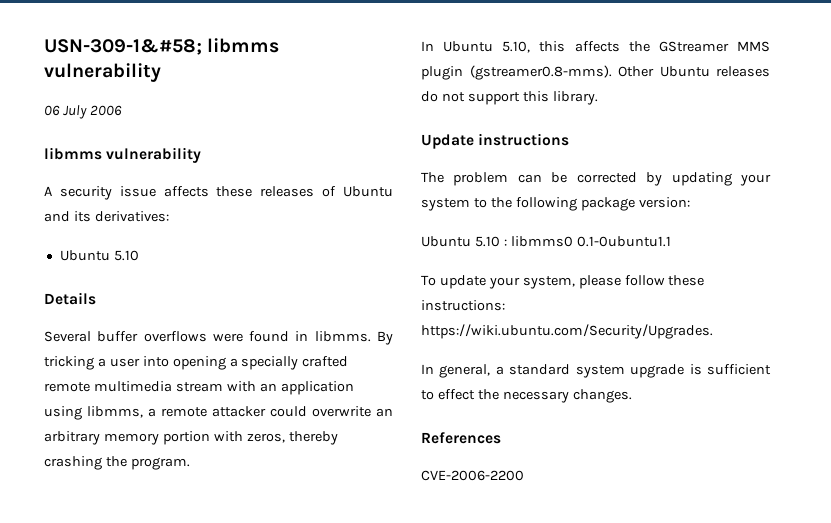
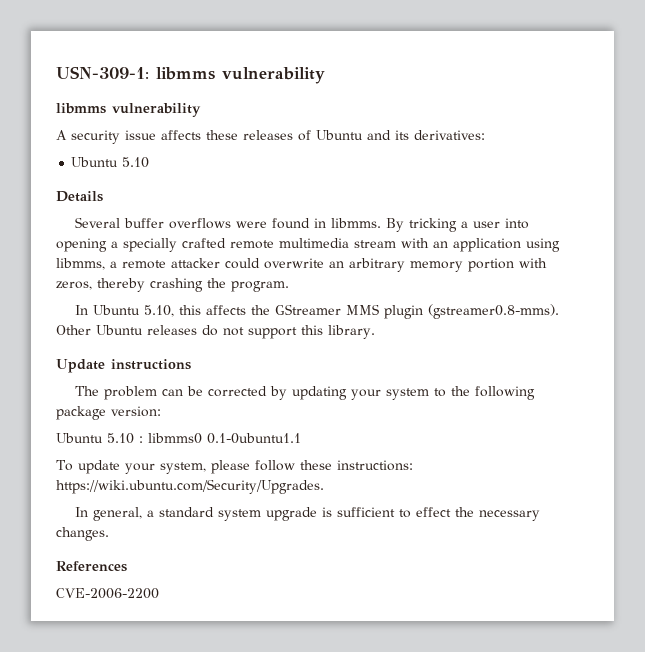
[44,38,280,55] [44,63,161,82] [44,105,122,119] USN-309-1&#58; libmms vulnerability // 06 July 2006 -> [56,66,325,84] USN-309-1: libmms vulnerability

